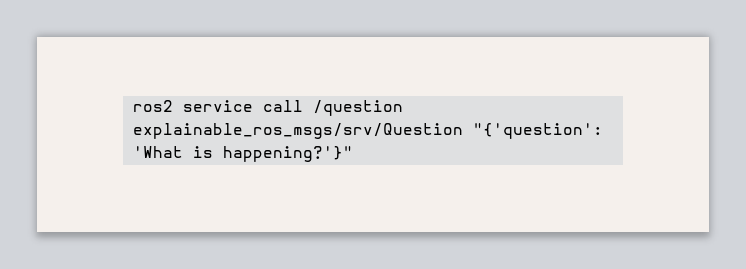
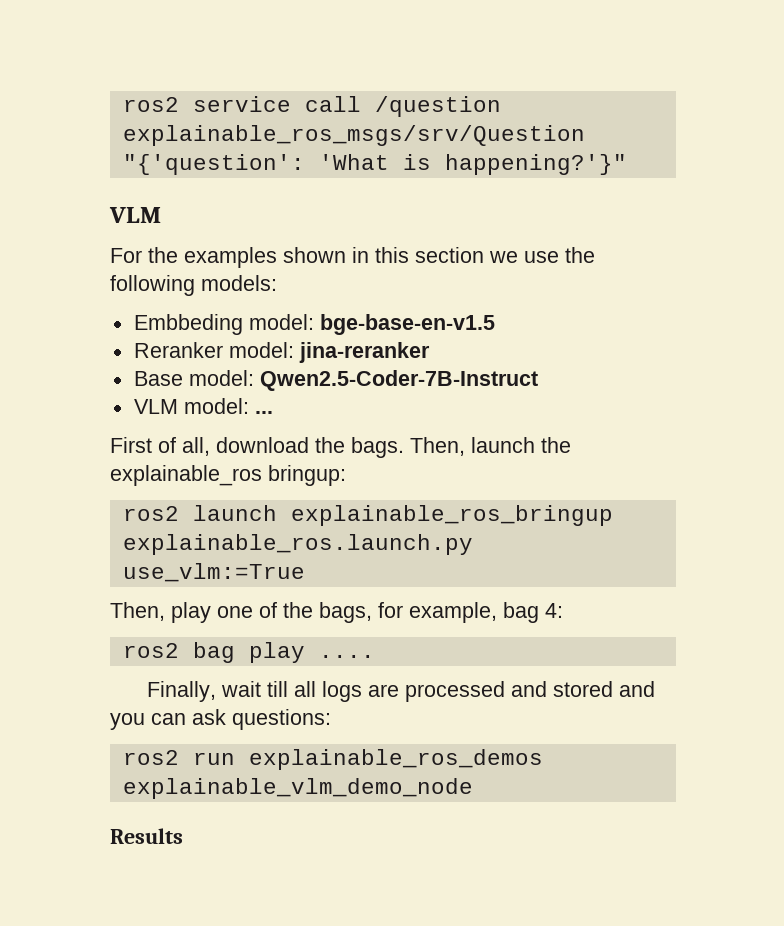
(353, 154) none -> [109,207,161,223] [110,247,595,268] [110,275,277,296] [133,314,495,335] [133,342,430,363] [133,370,538,391] [133,398,273,414] [110,437,571,458] [110,465,346,486] [122,505,613,526] [122,534,473,555] [122,563,305,582] [110,602,563,623] [122,642,375,663] [147,681,656,702] [110,709,331,730] [122,749,543,770] [122,778,473,799] [110,828,183,844] // VLM // For the examples shown in this section we use the following models: // Embbeding model: bge-base-en-v1.5 // Reranker model: jina-reranker // Base model: Qwen2.5-Coder-7B-Instruct // VLM model: ... // First of all, download the bags. Then, launch the explainable_ros bringup: // ros2 launch explainable_ros_bringup explainable_ros.launch.py use_vlm:=True // Then, play one of the bags, for example, bag 4: // ros2 bag play .... // Finally, wait till all logs are processed and stored and you can ask questions: // ros2 run explainable_ros_demos explainable_vlm_demo_node // Results

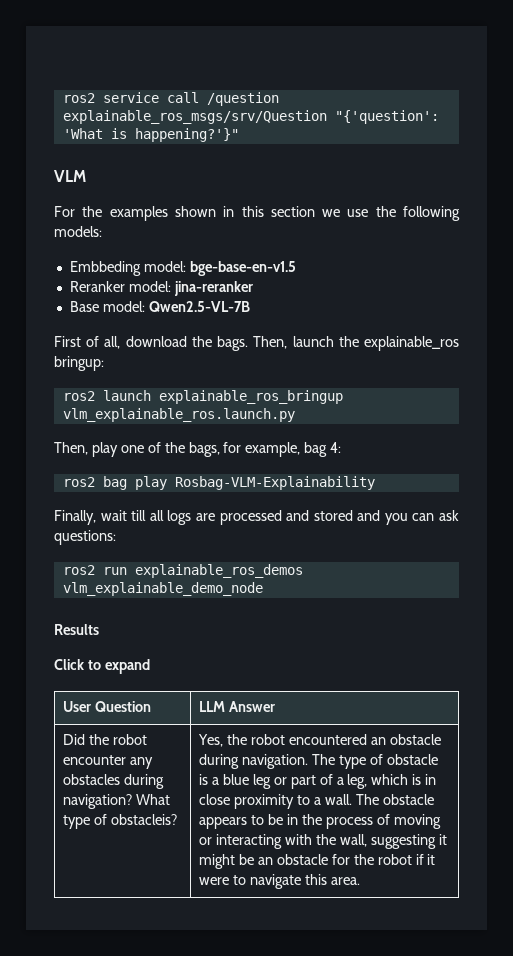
[259,370,538,391] [133,398,273,414] Qwen2.5-Coder-7B-Instruct // VLM model: ... -> [148,301,250,312] Qwen2.5-VL-7B
[122,534,473,555] [122,563,305,582] explainable_ros.launch.py use_vlm:=True -> [62,408,295,422] vlm_explainable_ros.launch.py
[318,655,375,658] .... -> [174,476,375,490] Rosbag-VLM-Explainability
[122,778,473,799] explainable_vlm_demo_node -> [62,582,263,596] vlm_explainable_demo_node
(183, 836) none -> [54,659,150,674] [63,701,152,712] [199,701,276,712] [63,734,147,745] [63,755,154,769] [63,774,165,789] [63,794,171,809] [63,814,177,829] [198,734,441,747] [199,754,438,769] [199,774,437,789] [199,794,434,809] [199,814,441,829] [199,834,447,849] [199,854,436,869] [199,874,360,889] // Click to expand // User Question | LLM Answer // Did the robot encounter any obstacles during navigation? What type of obstacleis? | Yes, the robot encountered an obstacle during navigation. The type of obstacle is a blue leg or part of a leg, which is in close proximity to a wall. The obstacle appears to be in the process of moving or interacting with the wall, suggesting it might be an obstacle for the robot if it were to navigate this area.

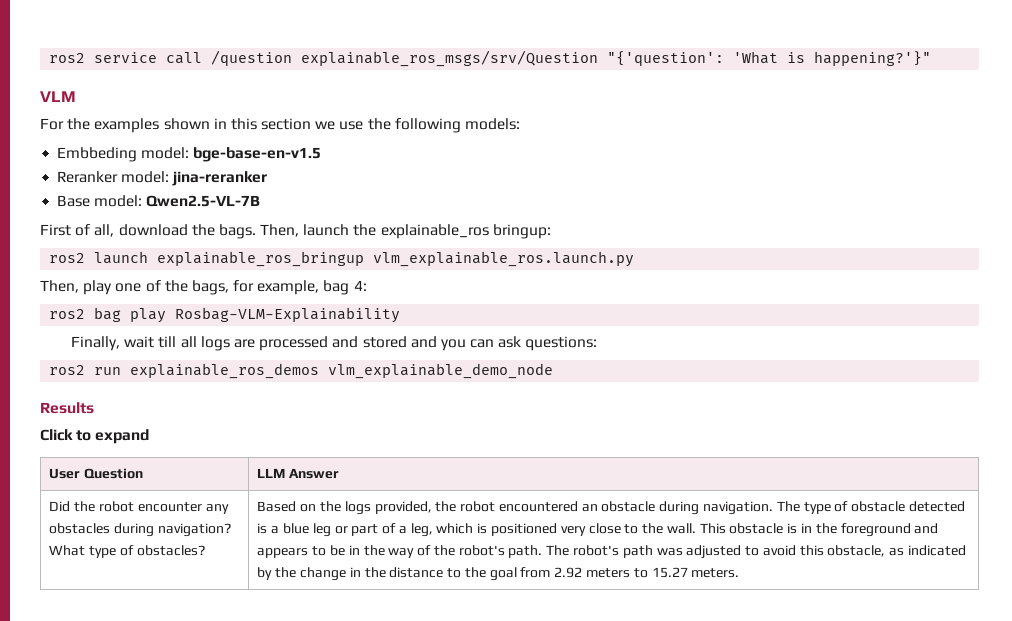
[110,814,177,825] [198,734,224,747] obstacleis? | Yes, -> [136,545,205,556] [257,501,432,515] obstacles? | Based on the logs provided,
(438, 759) none -> [908,501,965,512] detected
[425,774,437,785] [199,794,434,809] in close proximity to a wall. The obstacle -> [491,523,939,537] positioned very close to the wall. This obstacle is in the foreground and
[325,814,441,829] [199,834,447,849] [199,854,436,869] [199,874,360,889] process of moving or interacting with the wall, suggesting it might be an obstacle for the robot if it were to navigate this area. -> [388,545,967,559] [257,567,740,581] way of the robot's path. The robot's path was adjusted to avoid this obstacle, as indicated by the change in the distance to the goal from 2.92 meters to 15.27 meters.

